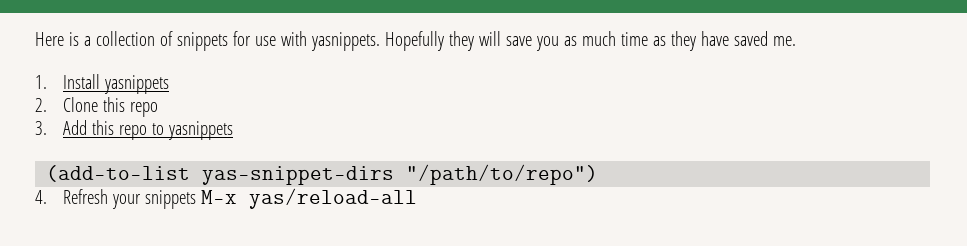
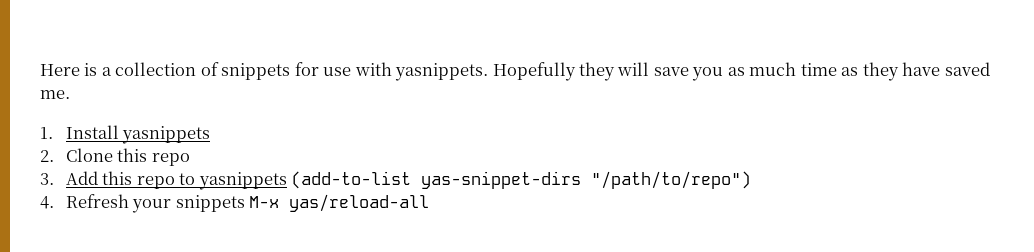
(234, 130) // -> (287, 181) none

